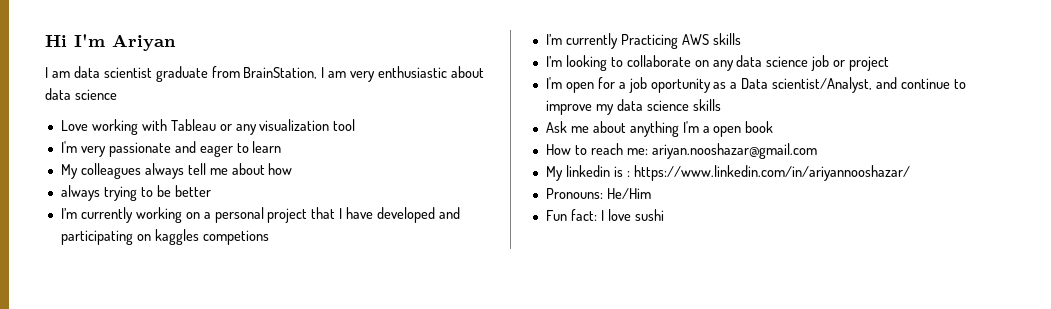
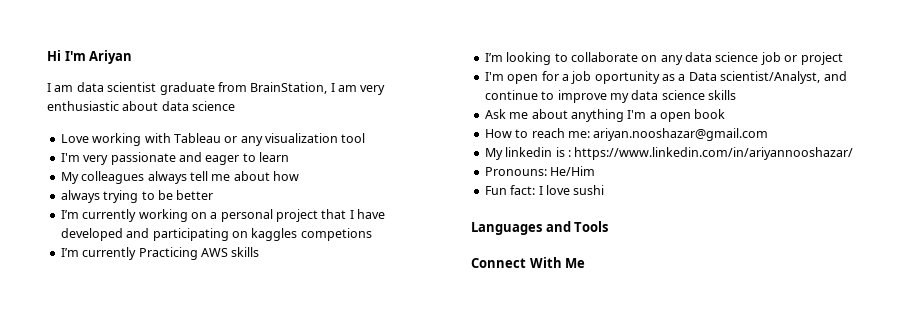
(664, 215) none -> [471,221,609,235] [471,257,586,268] // Languages and Tools // Connect With Me

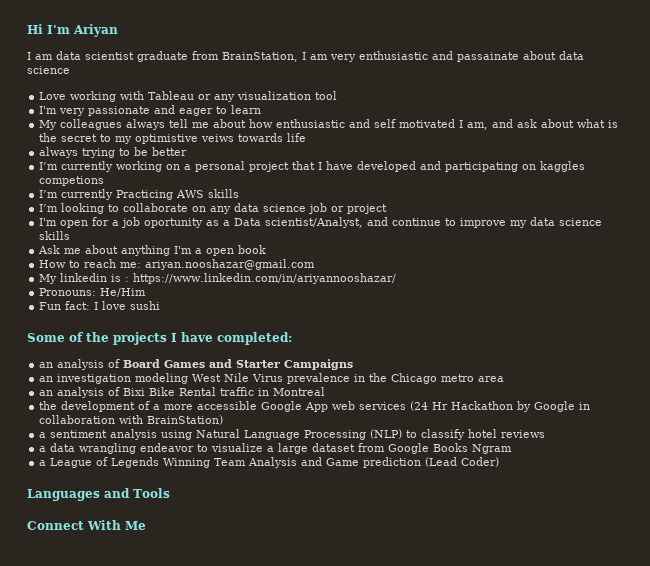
(119, 106) none -> [432,51,519,62] and passainate
(299, 176) none -> [276,119,619,130] [39,133,307,144] enthusiastic and self motivated I am, and ask about what is the secret to my optimistive veiws towards life
(605, 190) none -> [27,332,292,345] [39,359,354,370] [39,373,505,384] [39,387,326,398] [39,401,591,412] [39,415,224,425] [39,429,546,440] [39,443,513,454] [39,457,500,468] // Some of the projects I have completed: // an analysis of Board Games and Starter Campaigns // an investigation modeling West Nile Virus prevalence in the Chicago metro area // an analysis of Bixi Bike Rental traffic in Montreal // the development of a more accessible Google App web services (24 Hr Hackathon by Google in collaboration with BrainStation) // a sentiment analysis using Natural Language Processing (NLP) to classify hotel reviews // a data wrangling endeavor to visualize a large dataset from Google Books Ngram // a League of Legends Winning Team Analysis and Game prediction (Lead Coder)

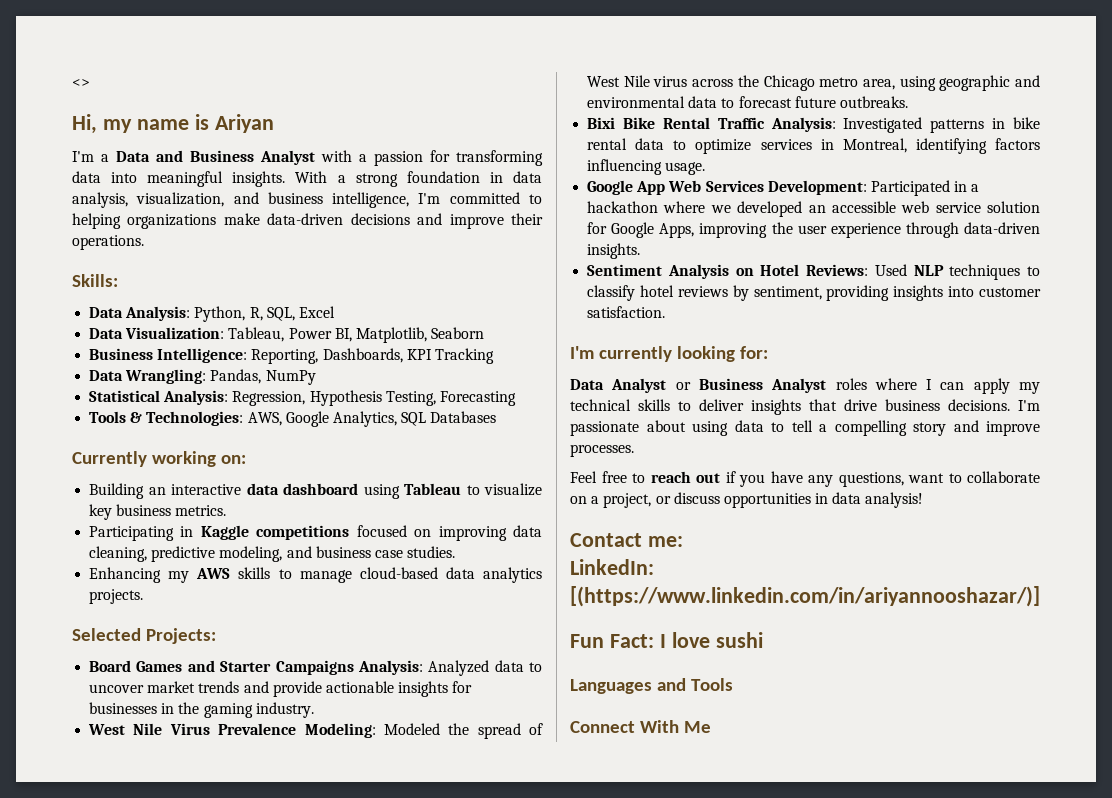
[27,24,118,37] [27,51,584,62] [27,66,70,74] [39,91,338,102] [39,105,262,116] [39,119,619,130] [39,133,307,144] [39,147,188,158] [39,161,586,172] [39,176,105,186] [39,189,240,200] [39,203,388,214] [39,217,603,228] [39,231,71,240] [38,245,267,256] [39,259,316,270] [39,273,397,284] [39,288,147,297] [39,301,161,310] [27,332,292,345] [39,359,121,370] Hi I'm Ariyan // I am data scientist graduate from BrainStation, I am very enthusiastic and passainate about data science // Love working with Tableau or any visualization tool // I'm very passionate and eager to learn // My colleagues always tell me about how enthusiastic and self motivated I am, and ask about what is the secret to my optimistive veiws towards life // always trying to be better // I’m currently working on a personal project that I have developed and participating on kaggles competions // I’m currently Practicing AWS skills // I’m looking to collaborate on any data science job or project // I'm open for a job oportunity as a Data scientist/Analyst, and continue to improve my data science skills // Ask me about anything I'm a open book // How to reach me: ariyan.nooshazar@gmail.com // My linkedin is : https://www.linkedin.com/in/ariyannooshazar/ // Pronouns: He/Him // Fun fact: I love sushi // Some of the projects I have completed: // an analysis of -> [72,79,90,87] [72,114,274,134] [72,150,543,166] [72,171,542,187] [72,192,542,208] [72,213,543,229] [72,235,144,250] [72,274,118,287] [89,306,335,322] [89,327,485,343] [89,348,494,364] [89,369,316,385] [89,390,516,406] [89,411,497,427] [72,451,247,467] [89,483,542,499] [89,504,227,520] [89,525,542,541] [89,546,456,562] [89,567,542,583] [89,589,144,604] [72,628,217,644] <> // Hi, my name is Ariyan // I'm a Data and Business Analyst with a passion for transforming data into meaningful insights. With a strong foundation in data analysis, visualization, and business intelligence, I'm committed to helping organizations make data-driven decisions and improve their operations. // Skills: // Data Analysis: Python, R, SQL, Excel // Data Visualization: Tableau, Power BI, Matplotlib, Seaborn // Business Intelligence: Reporting, Dashboards, KPI Tracking // Data Wrangling: Pandas, NumPy // Statistical Analysis: Regression, Hypothesis Testing, Forecasting // Tools & Technologies: AWS, Google Analytics, SQL Databases // Currently working on: // Building an interactive data dashboard using Tableau to visualize key business metrics. // Participating in Kaggle competitions focused on improving data cleaning, predictive modeling, and business case studies. // Enhancing my AWS skills to manage cloud-based data analytics projects. // Selected Projects: //
[39,373,505,384] [39,387,326,398] [39,401,591,412] [39,415,224,425] [39,429,546,440] [39,443,513,454] [39,457,500,468] // an investigation modeling West Nile Virus prevalence in the Chicago metro area // an analysis of Bixi Bike Rental traffic in Montreal // the development of a more accessible Google App web services (24 Hr Hackathon by Google in collaboration with BrainStation) // a sentiment analysis using Natural Language Processing (NLP) to classify hotel reviews // a data wrangling endeavor to visualize a large dataset from Google Books Ngram // a League of Legends Winning Team Analysis and Game prediction (Lead Coder) -> [357,660,542,676] [89,681,473,697] [89,702,314,718] [88,723,543,739] [587,75,1040,91] [587,96,908,108] [587,117,1040,133] [587,138,1040,154] [587,159,706,175] [587,180,980,196] [587,201,1040,217] [587,222,1040,238] [587,243,641,259] [587,264,1040,280] [587,285,1041,301] [587,306,666,318] [570,346,769,362] [570,378,1040,394] [570,399,1040,415] [570,420,1040,436] [570,444,634,457] [570,471,1040,487] [570,492,924,508] [570,533,683,547] [570,559,654,575] [570,586,1040,607] [570,632,763,648] Analysis: Analyzed data to uncover market trends and provide actionable insights for businesses in the gaming industry. // West Nile Virus Prevalence Modeling: Modeled the spread of West Nile virus across the Chicago metro area, using geographic and environmental data to forecast future outbreaks. // Bixi Bike Rental Traffic Analysis: Investigated patterns in bike rental data to optimize services in Montreal, identifying factors influencing usage. // Google App Web Services Development: Participated in a hackathon where we developed an accessible web service solution for Google Apps, improving the user experience through data-driven insights. // Sentiment Analysis on Hotel Reviews: Used NLP techniques to classify hotel reviews by sentiment, providing insights into customer satisfaction. // I'm currently looking for: // Data Analyst or Business Analyst roles where I can apply my technical skills to deliver insights that drive business decisions. I'm passionate about using data to tell a compelling story and improve processes. // Feel free to reach out if you have any questions, want to collaborate on a project, or discuss opportunities in data analysis! // Contact me: // LinkedIn: [(https://www.linkedin.com/in/ariyannooshazar/)] // Fun Fact: I love sushi

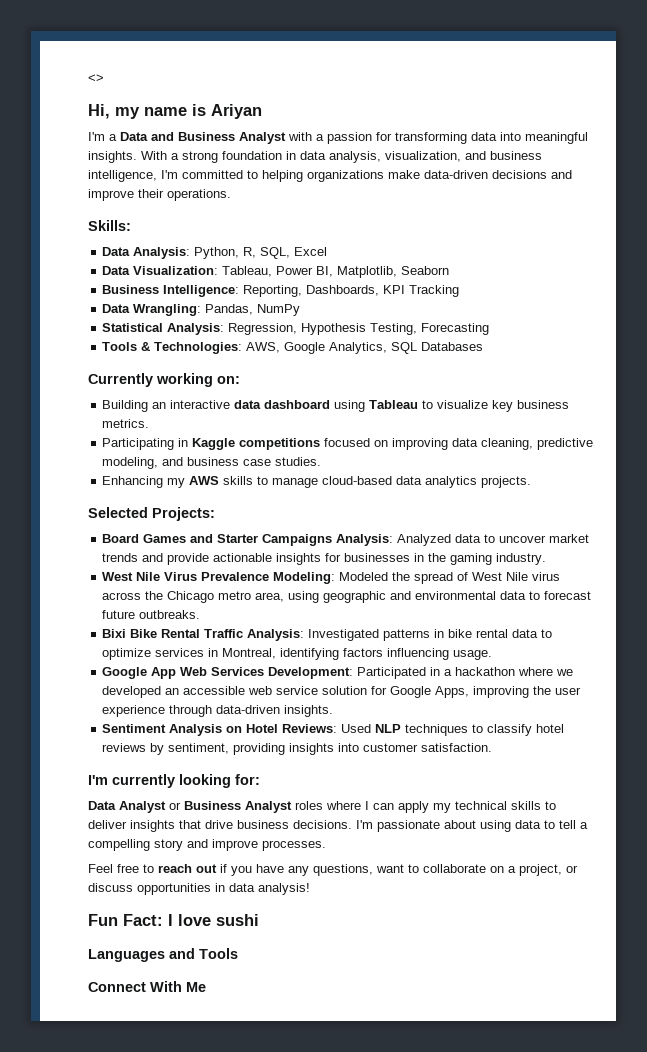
[570,533,683,547] [570,559,654,575] [570,586,1040,607] // Contact me: // LinkedIn: [(https://www.linkedin.com/in/ariyannooshazar/)] -> (310, 889) none

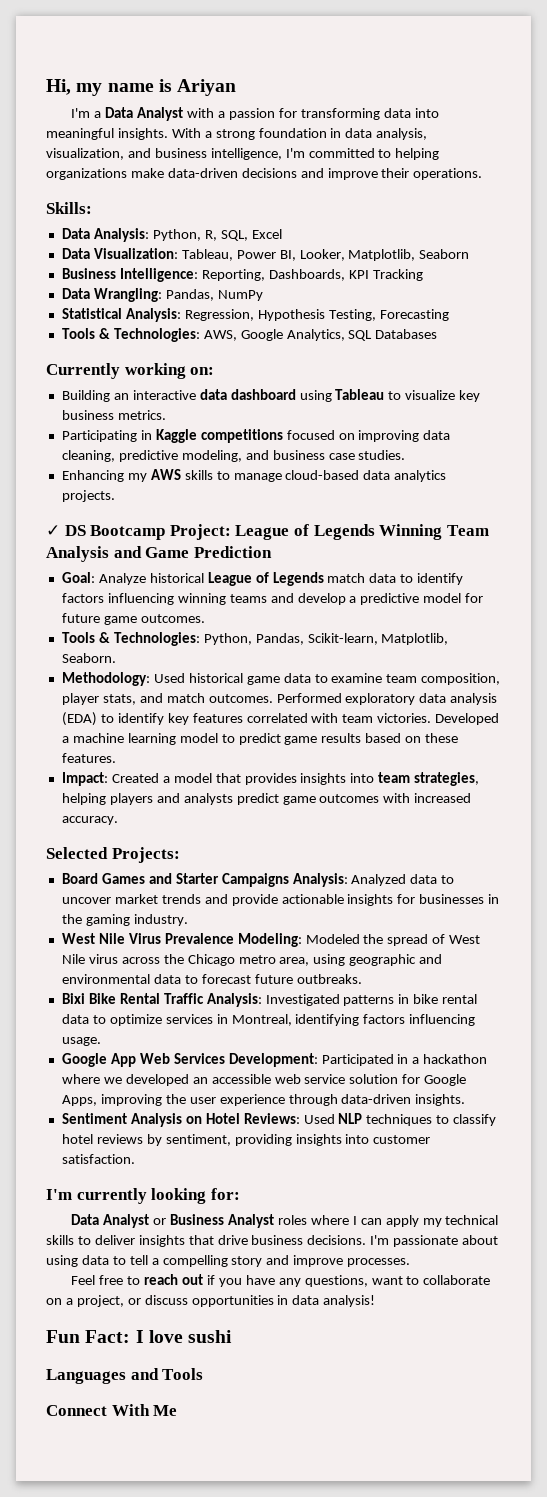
[88,74,104,82] <> // -> (46, 87) none
[151,132,235,141] and Business -> (134, 112) none
(334, 271) none -> [299,249,345,261] Looker,
(532, 482) none -> [46,524,489,540] [46,546,272,562] [61,572,464,586] [61,593,484,605] [61,613,205,625] [61,632,449,646] [61,653,116,663] [61,672,501,686] [61,693,498,705] [61,712,500,726] [61,733,459,745] [61,753,116,763] [61,772,480,786] [61,793,472,805] [61,816,118,825] // ✓ DS Bootcamp Project: League of Legends Winning Team Analysis and Game Prediction // Goal: Analyze historical League of Legends match data to identify factors influencing winning teams and develop a predictive model for future game outcomes. // Tools & Technologies: Python, Pandas, Scikit-learn, Matplotlib, Seaborn. // Methodology: Used historical game data to examine team composition, player stats, and match outcomes. Performed exploratory data analysis (EDA) to identify key features correlated with team victories. Developed a machine learning model to predict game results based on these features. // Impact: Created a model that provides insights into team strategies, helping players and analysts predict game outcomes with increased accuracy.

